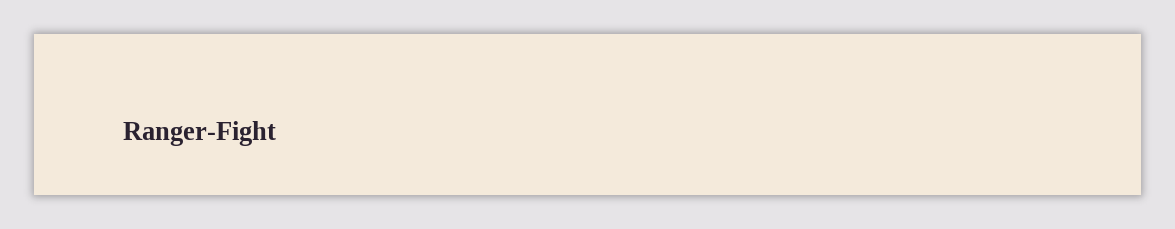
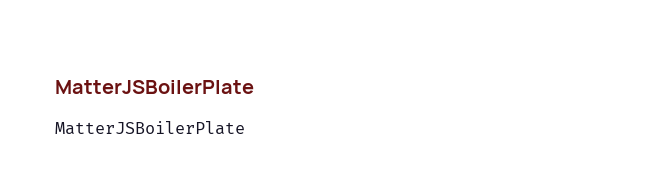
[123,121,276,146] Ranger-Fight -> [55,80,254,94] [55,121,245,135] MatterJSBoilerPlate // MatterJSBoilerPlate

